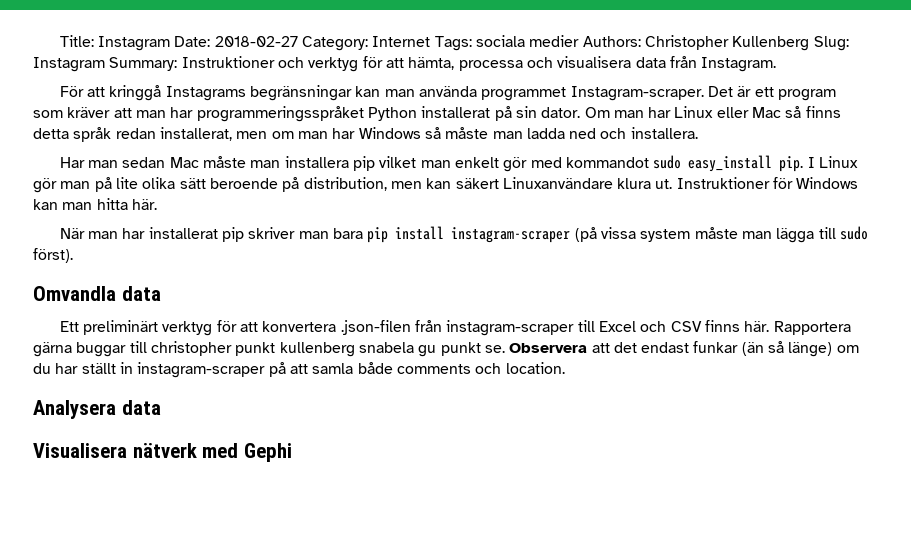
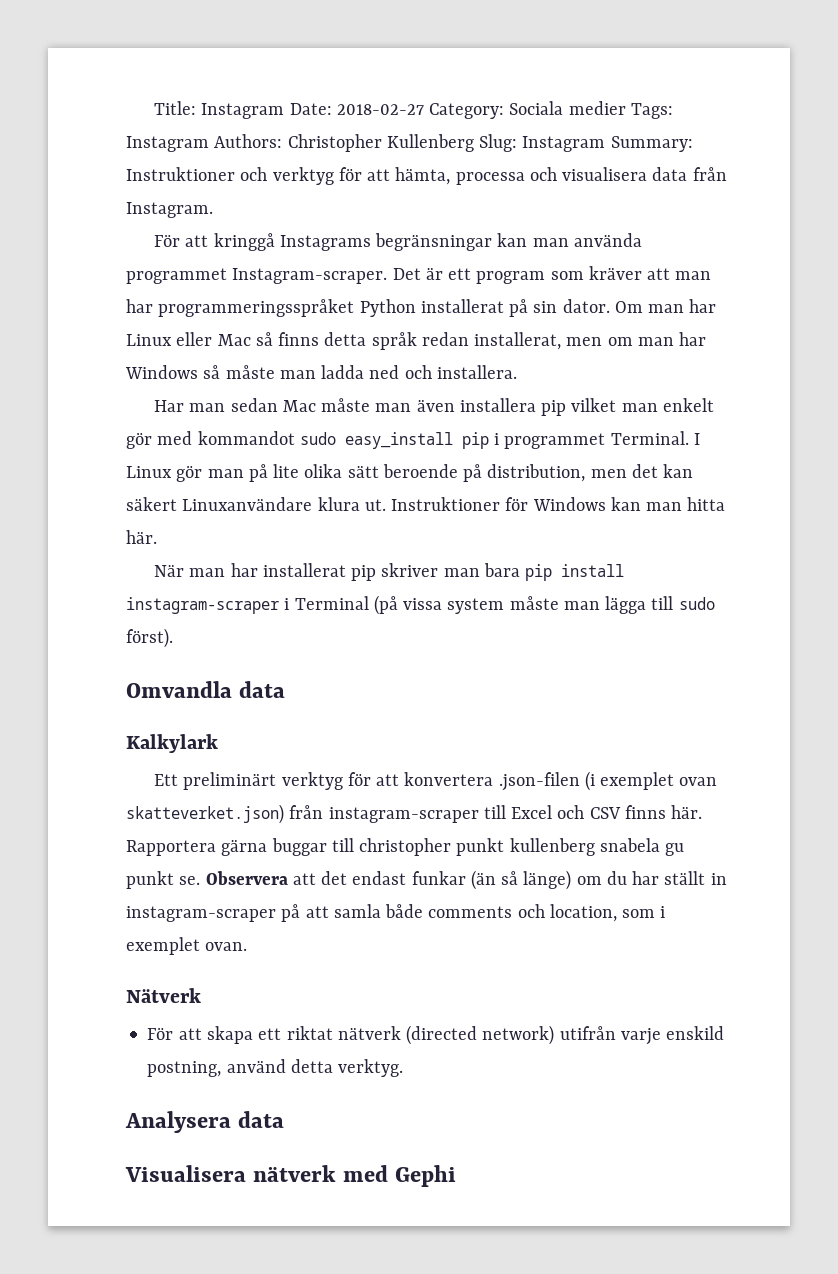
[372,35,580,51] Internet Tags: sociala medier -> [509,101,673,119] [126,136,209,152] Sociala medier Tags: Instagram
(281, 164) none -> [416,399,455,412] även
[779,156,804,172] pip. -> [461,431,689,449] pip i programmet Terminal.
(422, 185) none -> [631,464,658,478] det
(571, 235) none -> [284,596,369,610] i Terminal
(161, 293) none -> [126,734,218,753] // Kalkylark
(411, 327) none -> [584,771,718,791] [126,804,284,824] (i exemplet ovan skatteverket.json)
[505,362,565,374] location. -> [549,904,666,922] [126,937,248,955] [126,988,201,1003] [147,1025,725,1045] [147,1059,404,1077] location, som i exemplet ovan. // Nätverk // För att skapa ett riktat nätverk (directed network) utifrån varje enskild postning, använd detta verktyg.

